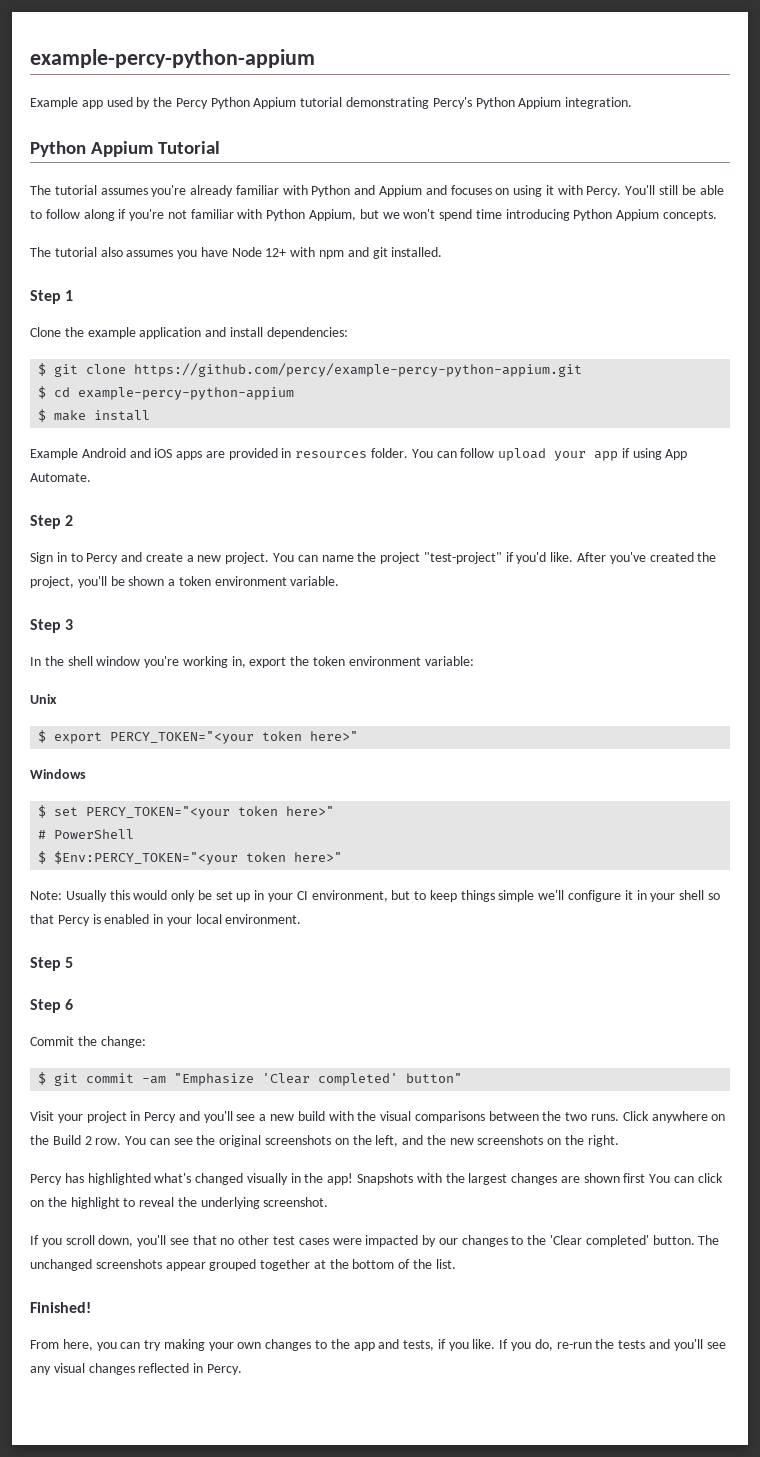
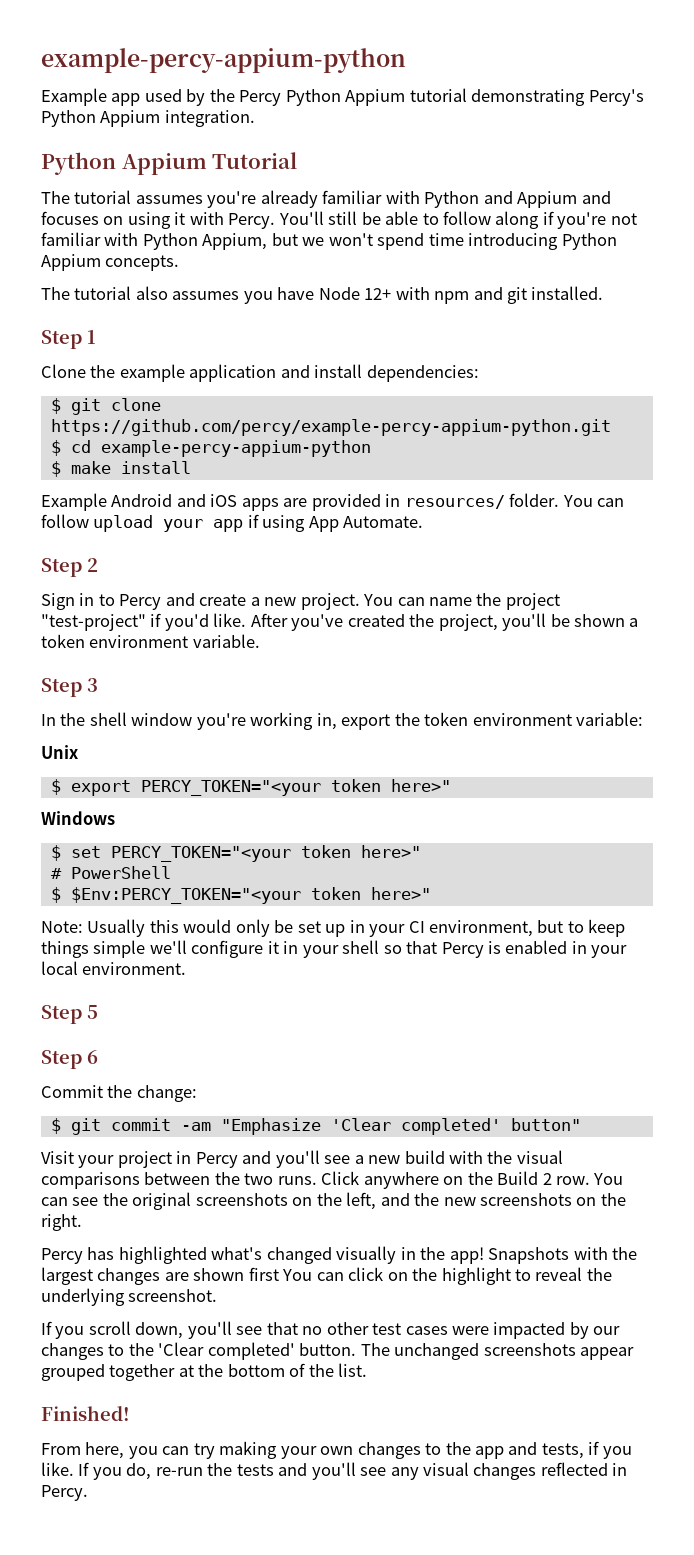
[30,49,315,68] example-percy-python-appium -> [41,48,406,73] example-percy-appium-python
[134,363,583,377] https://github.com/percy/example-percy-python-appium.git -> [50,419,611,436] https://github.com/percy/example-percy-appium-python.git
[78,387,295,400] example-percy-python-appium -> [100,440,371,457] example-percy-appium-python
[295,451,368,458] resources -> [404,495,505,509] resources/

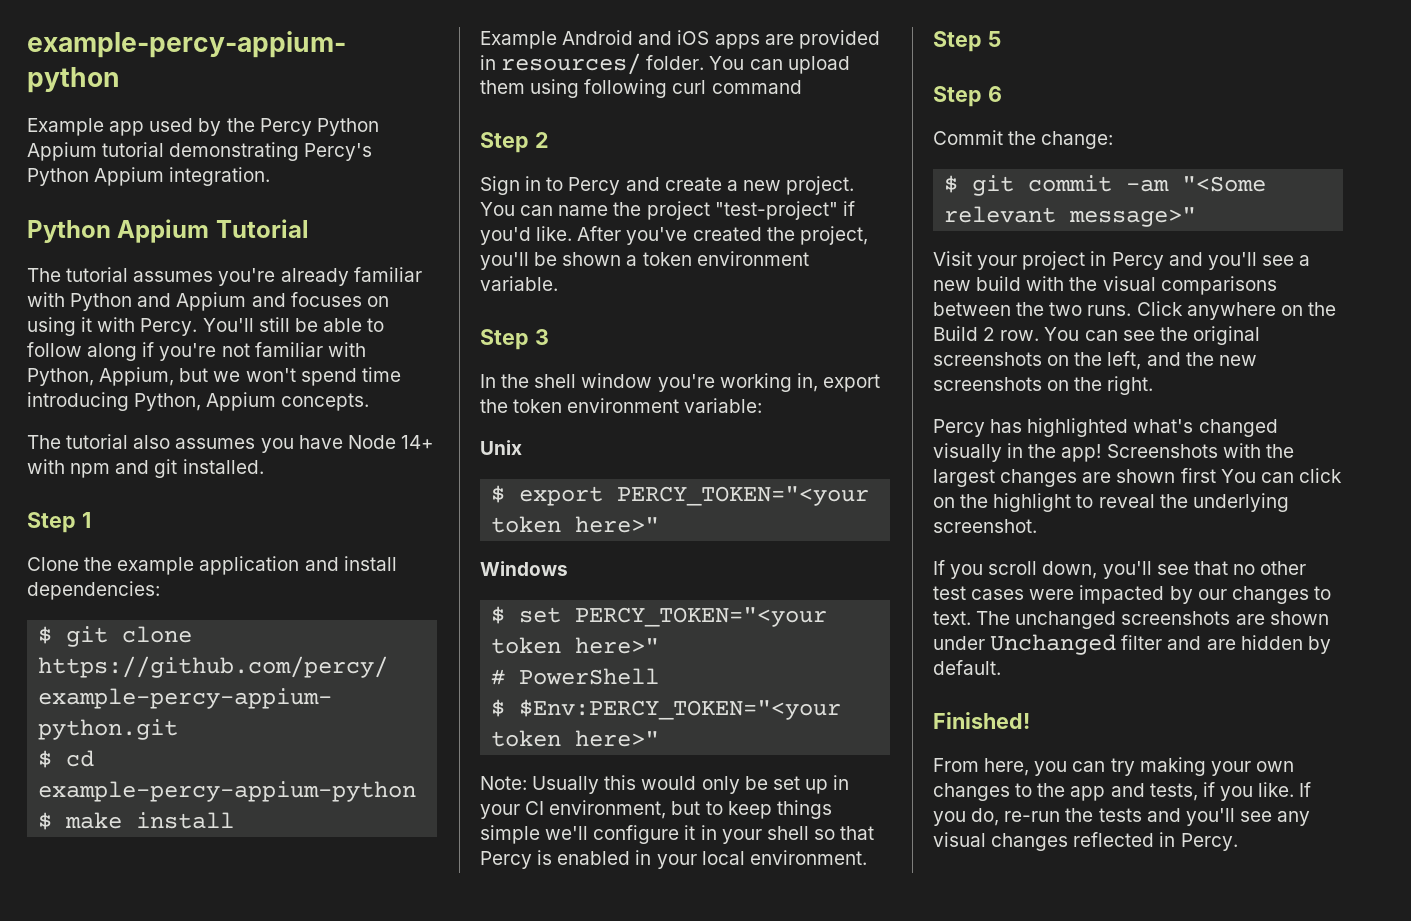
[142,233,198,250] Python -> [27,368,94,386] Python,
[561,233,617,250] Python -> [134,393,202,411] Python,
[364,288,392,300] 12+ -> [400,435,434,449] 14+
[41,514,424,532] follow upload your app if using App Automate. -> [787,56,850,74] [480,79,802,98] upload them using following curl command
[220,1118,581,1135] "Emphasize 'Clear completed' button" -> [1182,176,1267,192] [944,206,1197,227] "<Some relevant message>"
[488,1247,570,1264] Snapshots -> [1106,444,1218,458] Screenshots
[128,1342,635,1360] [41,1363,368,1381] the 'Clear completed' button. The unchanged screenshots appear grouped together at the bottom of the list. -> [933,611,1329,629] [933,634,1331,655] [933,660,1001,675] text. The unchanged screenshots are shown under Unchanged filter and are hidden by default.

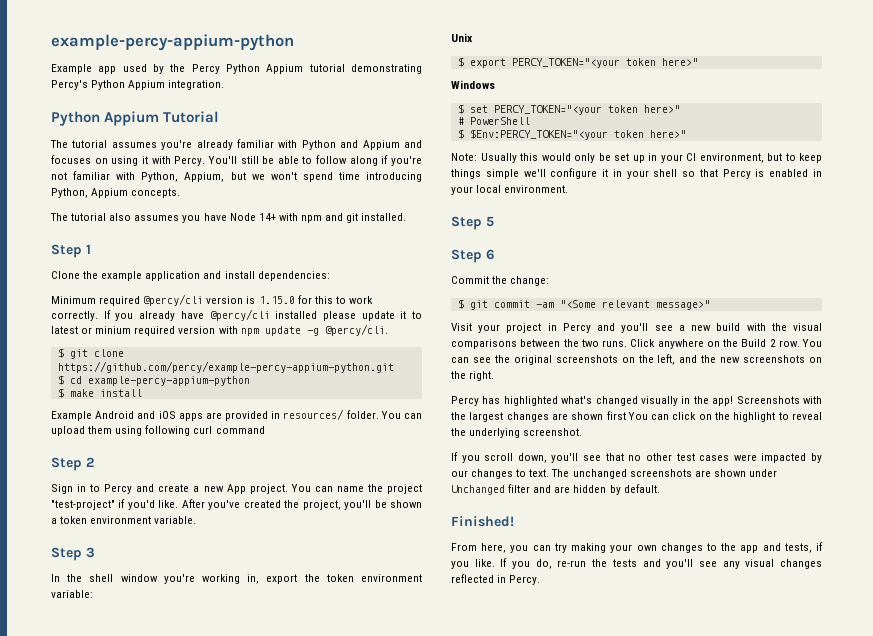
(160, 590) none -> [51,294,373,306] [51,309,422,321] [51,324,388,336] // Minimum required @percy/cli version is 1.15.0 for this to work correctly. If you already have @percy/cli installed please update it to latest or minium required version with npm update -g @percy/cli.
(781, 185) none -> [226,484,246,494] App

